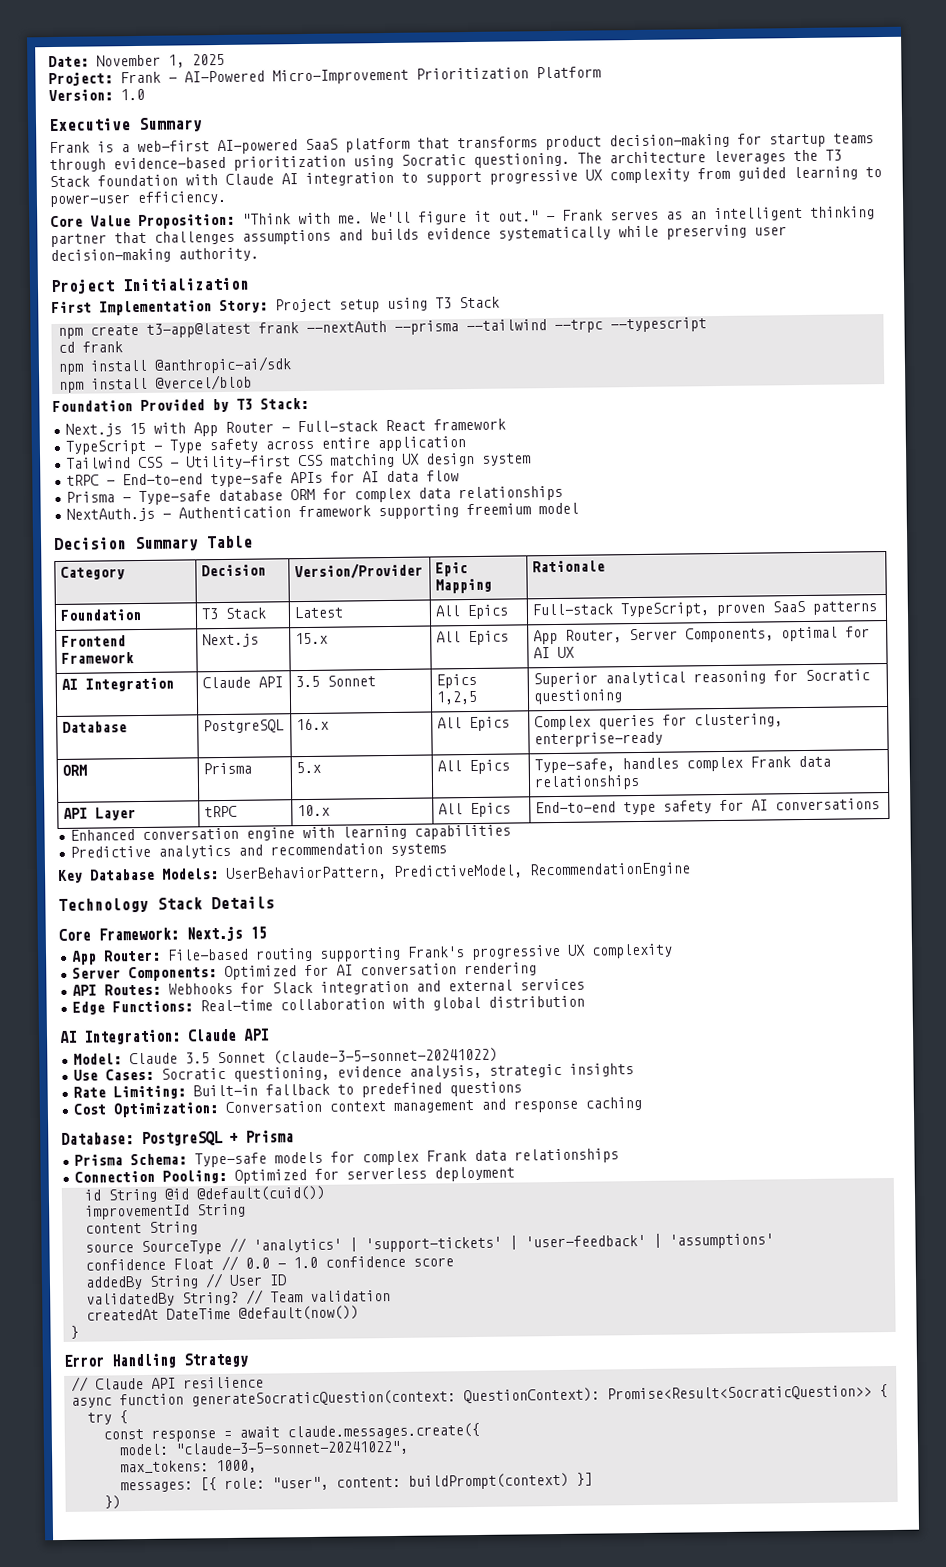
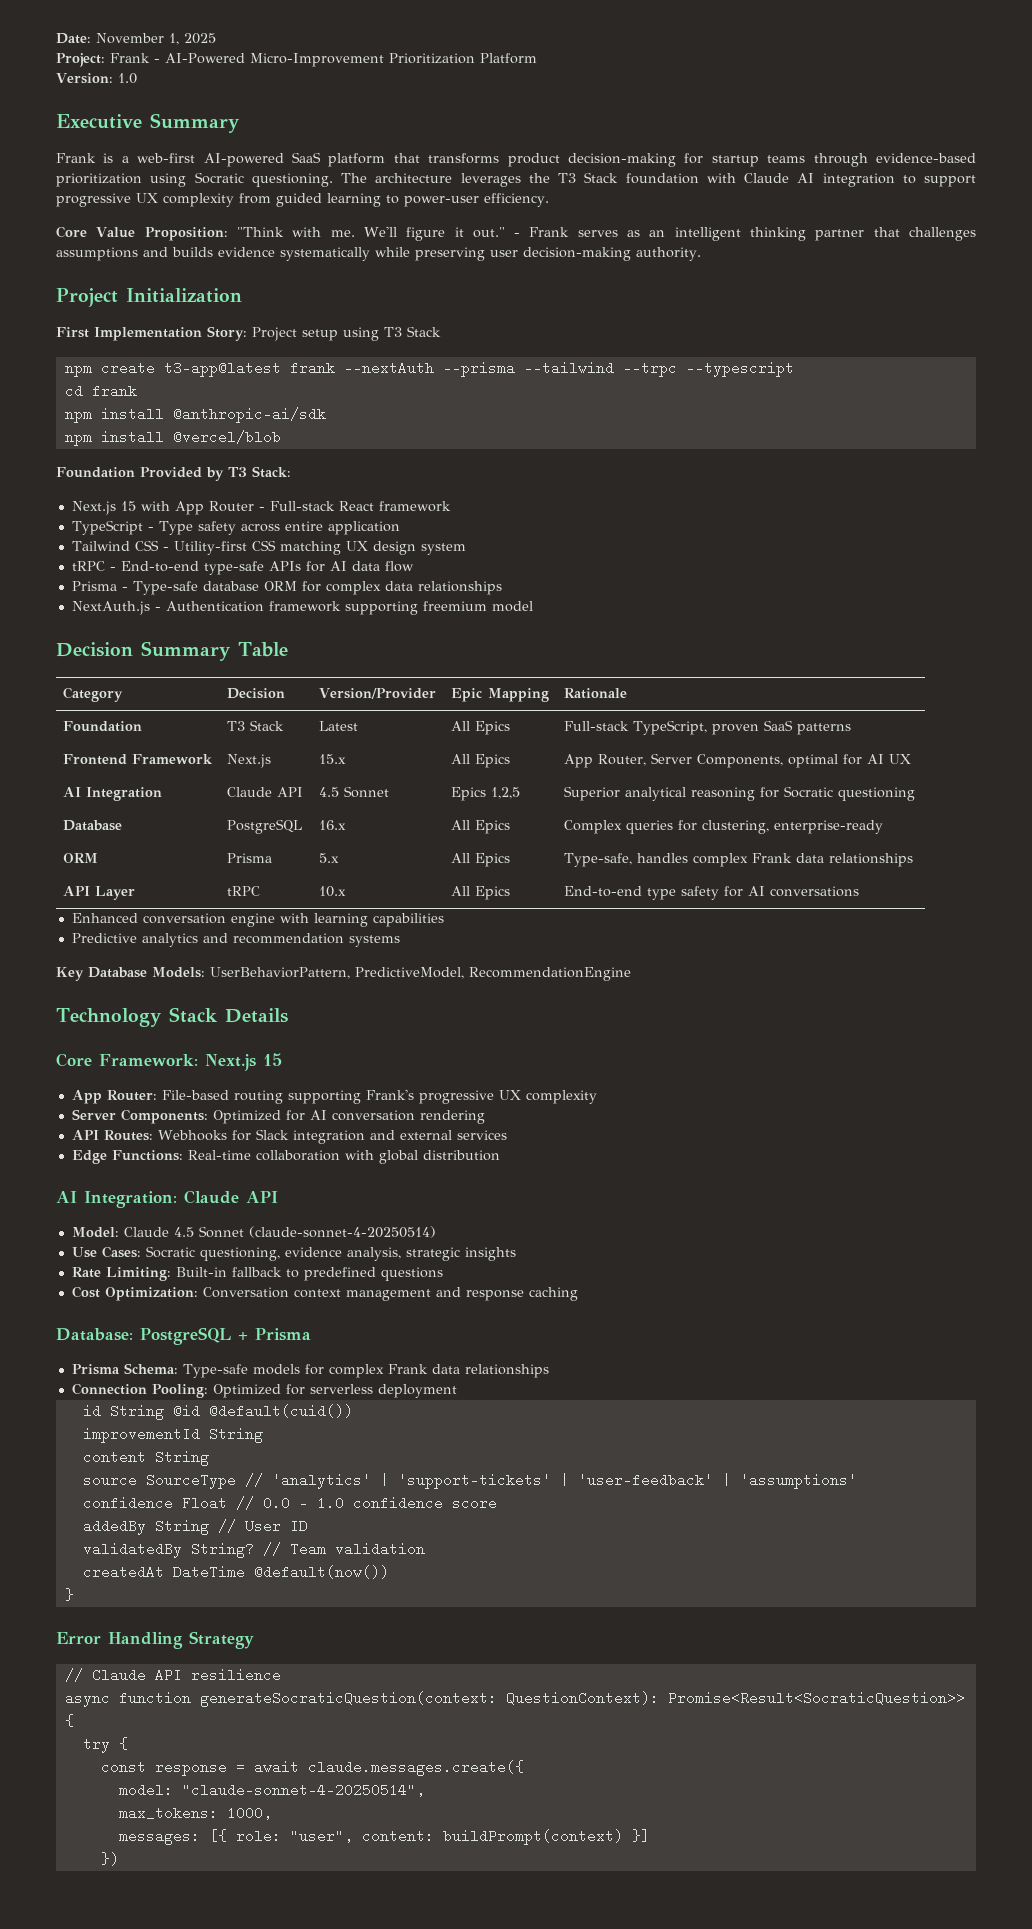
[295,675,321,688] 3.5 -> [319,787,340,797] 4.5
[185,1047,499,1065] 3.5 Sonnet (claude-3-5-sonnet-20241022) -> [173,1226,436,1238] 4.5 Sonnet (claude-sonnet-4-20250514)
[175,1440,410,1457] "claude-3-5-sonnet-20241022", -> [181,1783,425,1797] "claude-sonnet-4-20250514",

